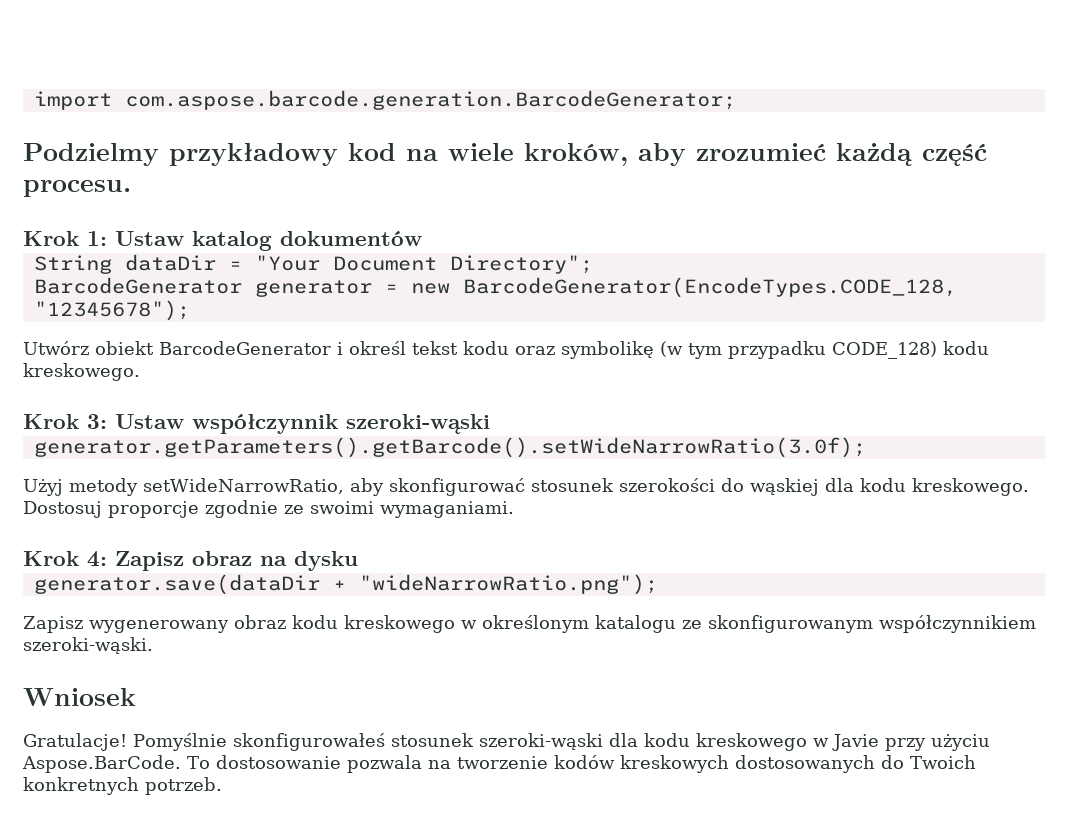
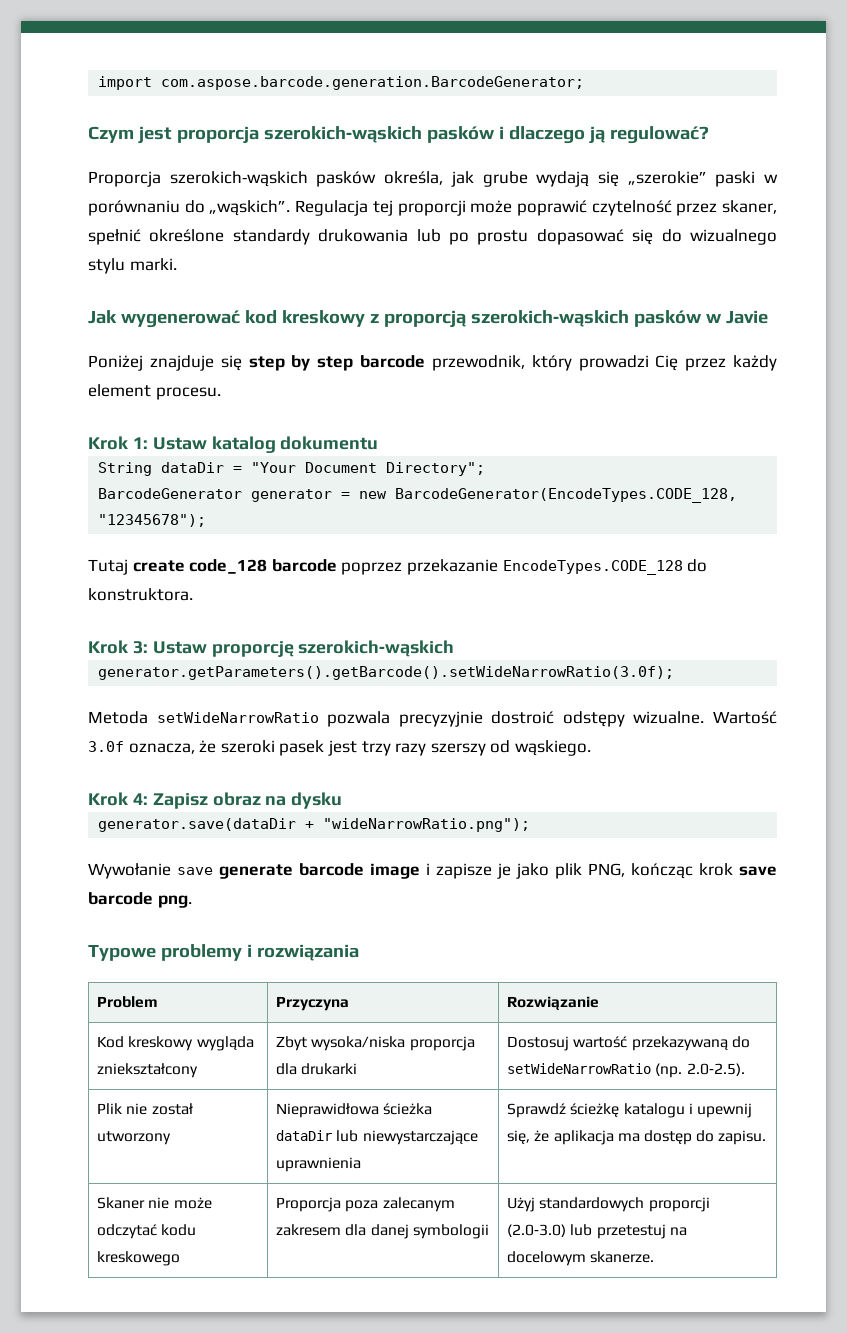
[23,143,987,166] Podzielmy przykładowy kod na wiele kroków, aby zrozumieć każdą część -> [88,126,709,144] [88,171,778,187] [88,200,777,216] [88,229,777,245] [88,258,177,274] [88,310,768,328] [88,355,778,371] [88,384,151,397] Czym jest proporcja szerokich‑wąskich pasków i dlaczego ją regulować? // Proporcja szerokich‑wąskich pasków określa, jak grube wydają się „szerokie” paski w porównaniu do „wąskich”. Regulacja tej proporcji może poprawić czytelność przez skaner, spełnić określone standardy drukowania lub po prostu dopasować się do wizualnego stylu marki. // Jak wygenerować kod kreskowy z proporcją szerokich‑wąskich pasków w Javie // Poniżej znajduje się step by step barcode przewodnik, który prowadzi Cię przez każdy element
[280,231,422,246] dokumentów -> [280,436,379,450] dokumentu
[23,341,989,359] [23,363,140,381] Utwórz obiekt BarcodeGenerator i określ tekst kodu oraz symbolikę (w tym przypadku CODE_128) kodu kreskowego. -> [88,559,708,575] [88,588,193,601] Tutaj create code_128 barcode poprzez przekazanie EncodeTypes.CODE_128 do konstruktora.
[192,414,490,434] współczynnik szeroki-wąski -> [211,640,455,657] proporcję szerokich‑wąskich
[23,478,1029,496] [23,500,514,518] Użyj metody setWideNarrowRatio, aby skonfigurować stosunek szerokości do wąskiej dla kodu kreskowego. Dostosuj proporcje zgodnie ze swoimi wymaganiami. -> [88,711,777,727] [88,740,591,756] Metoda setWideNarrowRatio pozwala precyzyjnie dostroić odstępy wizualne. Wartość 3.0f oznacza, że szeroki pasek jest trzy razy szerszy od wąskiego.
[23,615,1036,633] [23,637,153,654] [23,688,136,706] [23,733,990,751] [22,755,976,773] [23,777,222,795] Zapisz wygenerowany obraz kodu kreskowego w określonym katalogu ze skonfigurowanym współczynnikiem szeroki-wąski. // Wniosek // Gratulacje! Pomyślnie skonfigurowałeś stosunek szeroki-wąski dla kodu kreskowego w Javie przy użyciu Aspose.BarCode. To dostosowanie pozwala na tworzenie kodów kreskowych dostosowanych do Twoich konkretnych potrzeb. -> [88,863,777,879] [88,892,192,908] [88,944,359,961] [97,996,159,1008] [276,996,350,1011] [507,996,600,1010] [97,1036,254,1051] [97,1063,199,1078] [276,1036,475,1051] [276,1063,358,1075] [507,1036,750,1051] [507,1063,745,1078] [97,1103,193,1115] [97,1131,172,1145] [276,1103,433,1118] [276,1130,478,1145] [276,1157,362,1172] [507,1103,752,1118] [507,1130,767,1145] [97,1197,212,1209] [97,1224,197,1239] [97,1251,181,1266] [276,1197,455,1212] [276,1224,489,1239] [507,1197,710,1212] [507,1224,687,1239] [507,1251,655,1266] Wywołanie save generate barcode image i zapisze je jako plik PNG, kończąc krok save barcode png. // Typowe problemy i rozwiązania // Problem | Przyczyna | Rozwiązanie // Kod kreskowy wygląda zniekształcony | Zbyt wysoka/niska proporcja dla drukarki | Dostosuj wartość przekazywaną do setWideNarrowRatio (np. 2.0‑2.5). // Plik nie został utworzony | Nieprawidłowa ścieżka dataDir lub niewystarczające uprawnienia | Sprawdź ścieżkę katalogu i upewnij się, że aplikacja ma dostęp do zapisu. // Skaner nie może odczytać kodu kreskowego | Proporcja poza zalecanym zakresem dla danej symbologii | Użyj standardowych proporcji (2.0‑3.0) lub przetestuj na docelowym skanerze.

